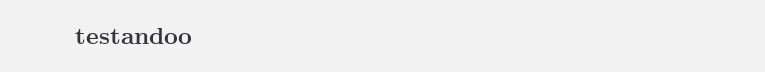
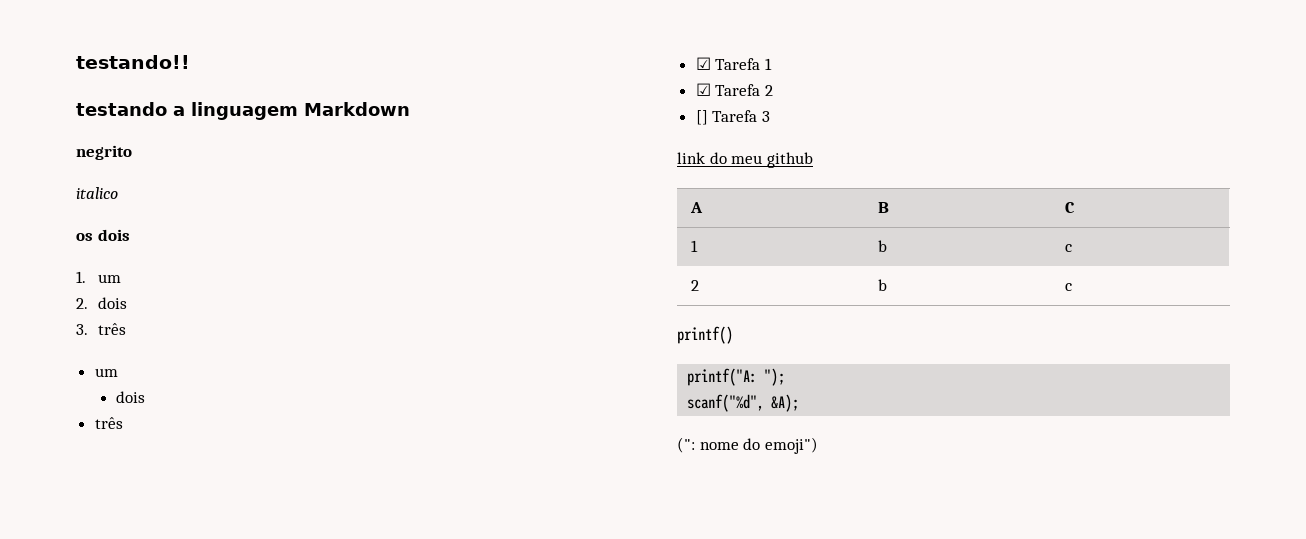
[75,28,192,44] testandoo -> [76,55,190,69] [76,102,410,120] [76,145,132,160] [76,187,118,199] [76,229,130,241] [76,271,121,283] [76,297,127,309] [76,323,126,335] [94,368,118,377] [116,391,146,403] [94,417,123,429] [695,57,772,70] [695,83,773,96] [695,110,770,125] [677,152,813,168] [689,202,703,213] [877,202,889,213] [1064,202,1075,213] [690,240,698,252] [877,240,887,252] [1064,244,1072,252] [690,280,699,291] [877,279,887,291] [1064,283,1072,291] [677,326,733,344] [687,368,786,386] [687,394,800,412] [677,437,818,454] testando!! // testando a linguagem Markdown // negrito // italico // os dois // 1. um // 2. dois // 3. três // um // dois // três // ☑ Tarefa 1 // ☑ Tarefa 2 // [] Tarefa 3 // link do meu github // A | B | C // 1 | b | c // 2 | b | c // printf() // printf("A: "); // scanf("%d", &A); // (": nome do emoji")

